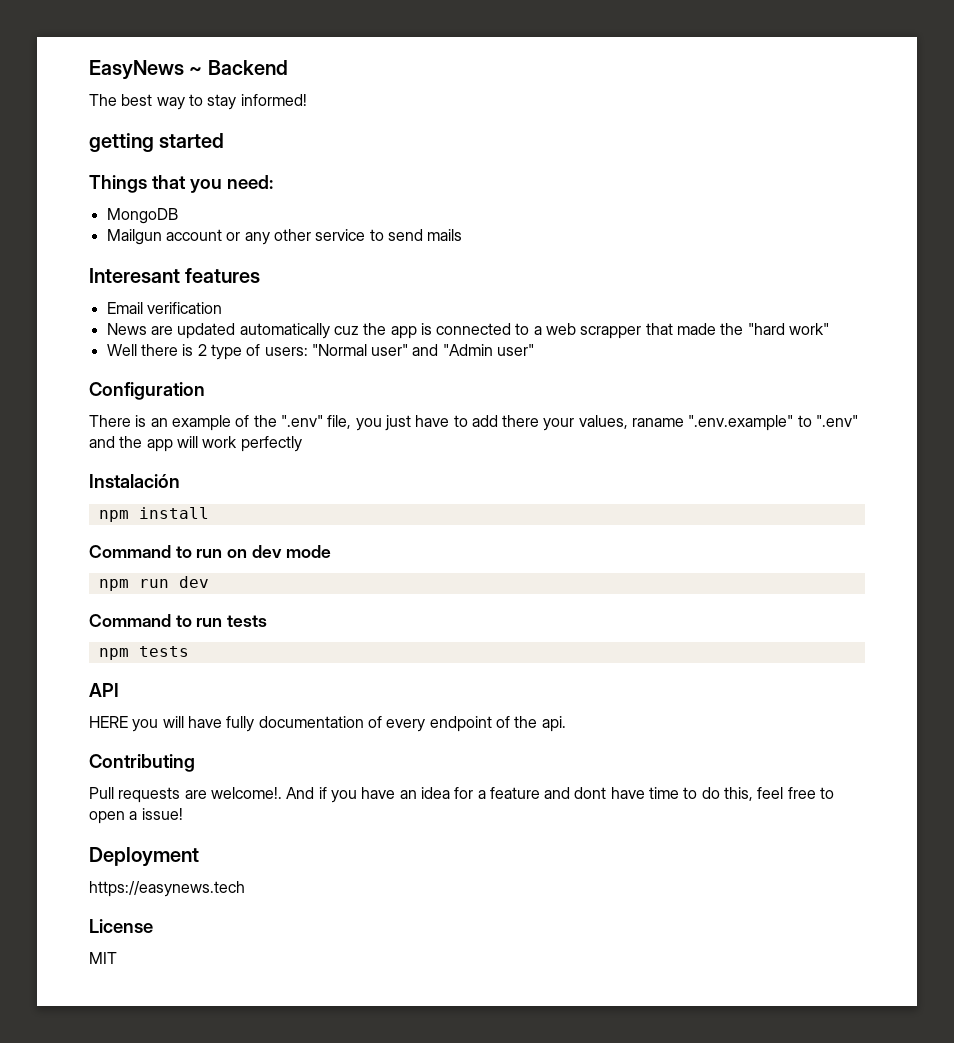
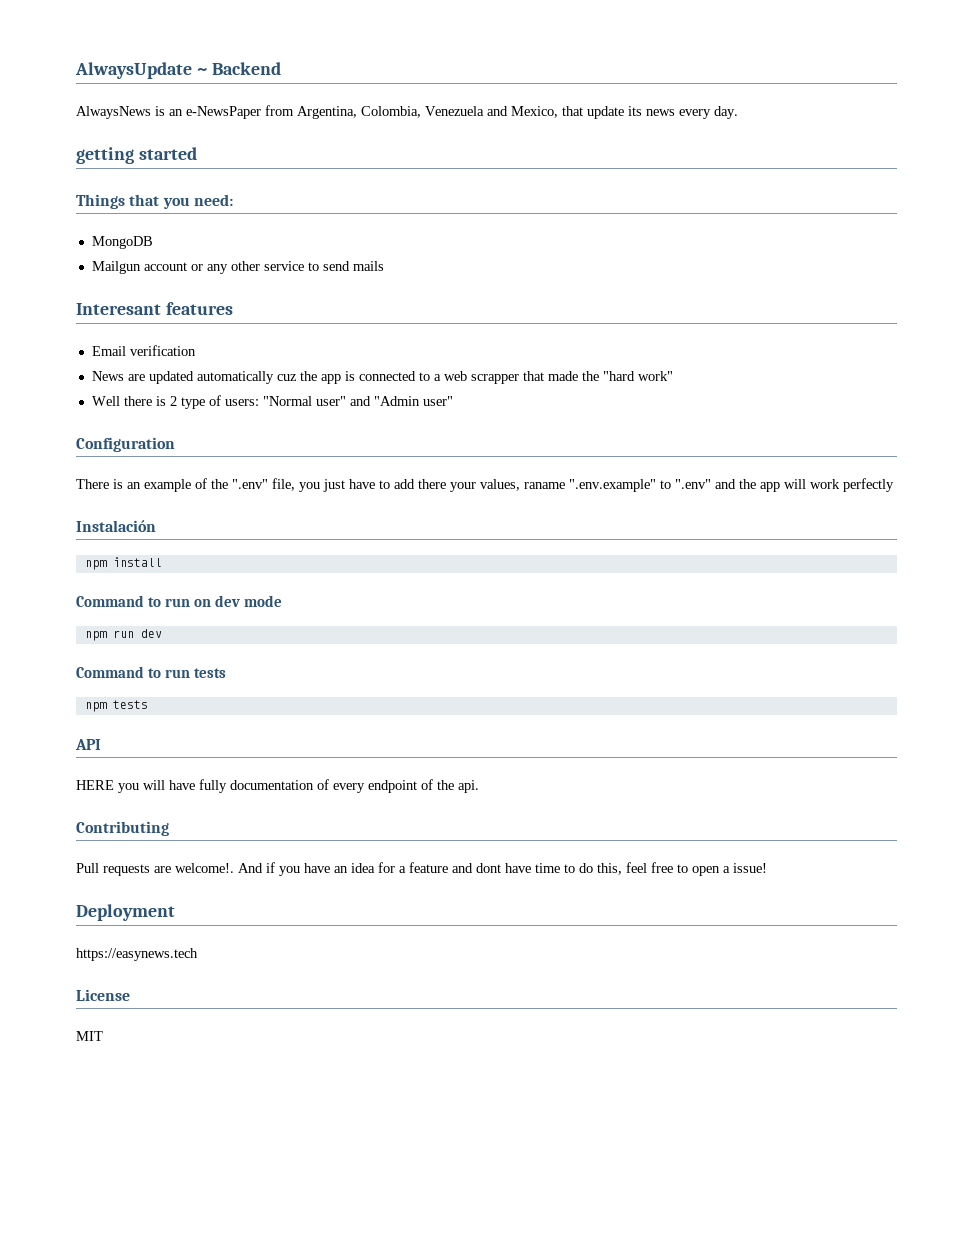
[89,60,184,80] EasyNews -> [75,62,192,79] AlwaysUpdate
[89,94,307,110] The best way to stay informed! -> [76,105,738,119] AlwaysNews is an e-NewsPaper from Argentina, Colombia, Venezuela and Mexico, that update its news every day.

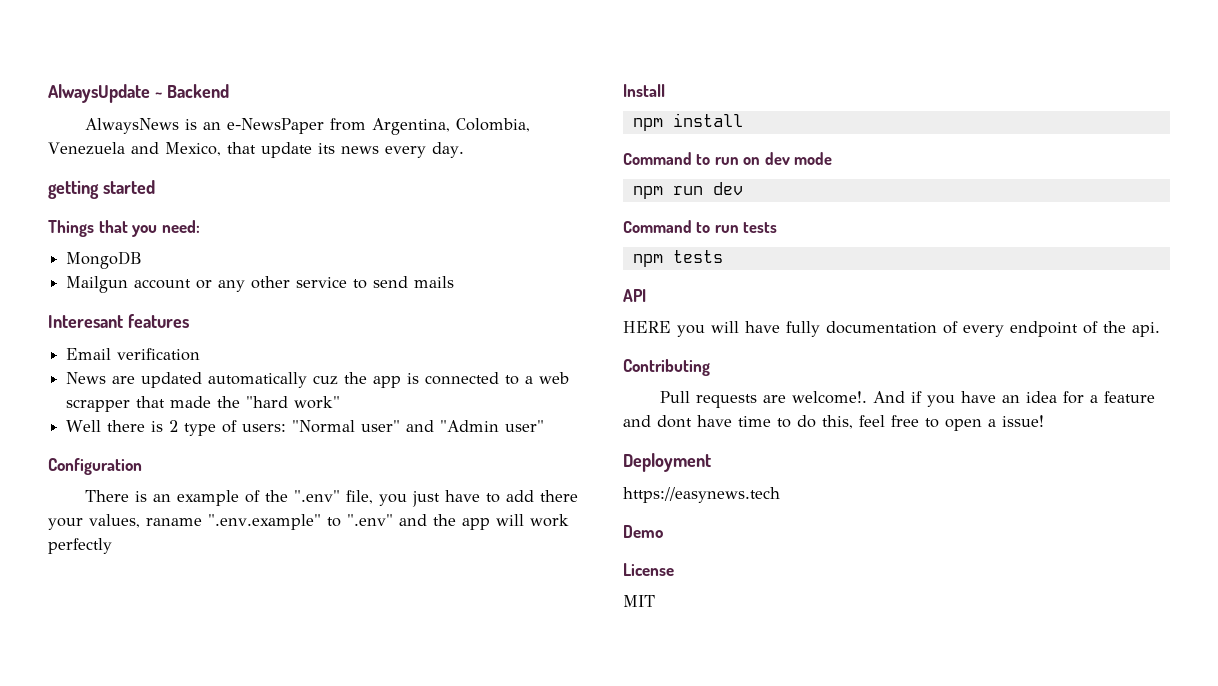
[76,520,156,532] Instalación -> [623,84,665,97] Install
(198, 954) none -> [623,525,663,538] // Demo

